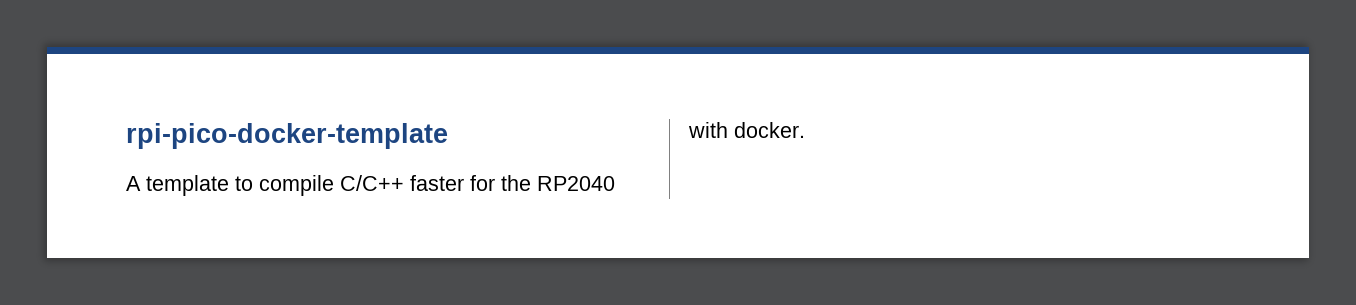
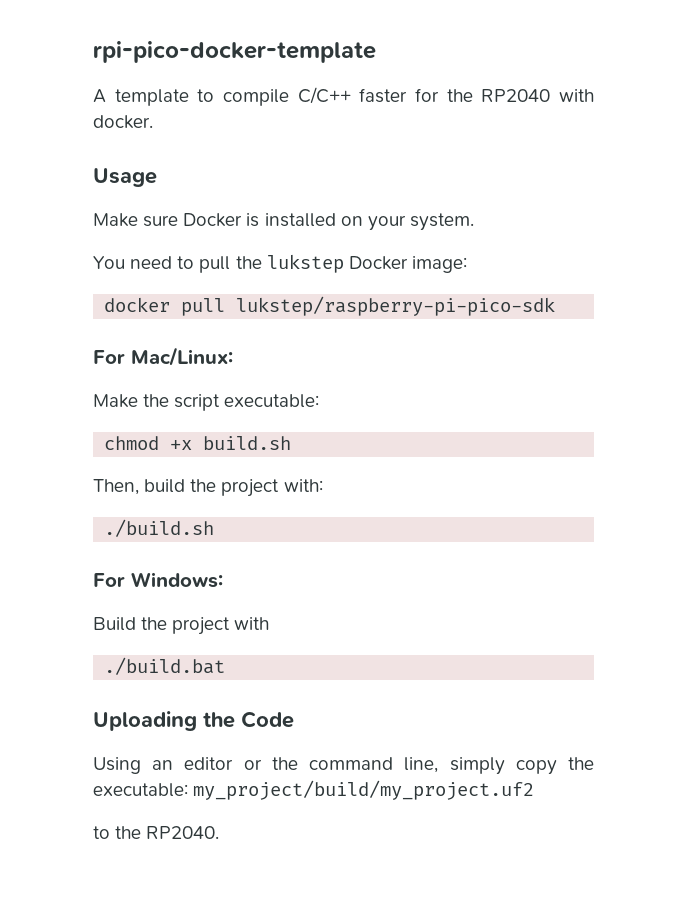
(805, 130) none -> [93,168,157,187] [93,213,474,231] [93,254,467,273] [104,296,556,316] [93,347,233,366] [93,394,320,411] [104,436,292,450] [93,479,323,497] [104,519,215,537] [93,572,223,588] [93,617,270,635] [104,657,226,675] [93,711,294,731] [93,757,594,775] [93,780,535,800] [93,826,220,839] // Usage // Make sure Docker is installed on your system. // You need to pull the lukstep Docker image: // docker pull lukstep/raspberry-pi-pico-sdk // For Mac/Linux: // Make the script executable: // chmod +x build.sh // Then, build the project with: // ./build.sh // For Windows: // Build the project with // ./build.bat // Uploading the Code // Using an editor or the command line, simply copy the executable: my_project/build/my_project.uf2 // to the RP2040.

